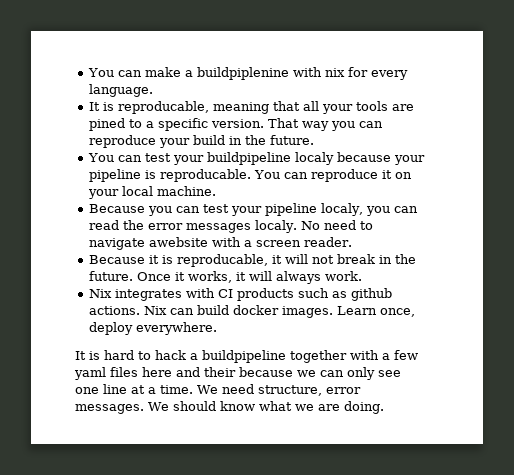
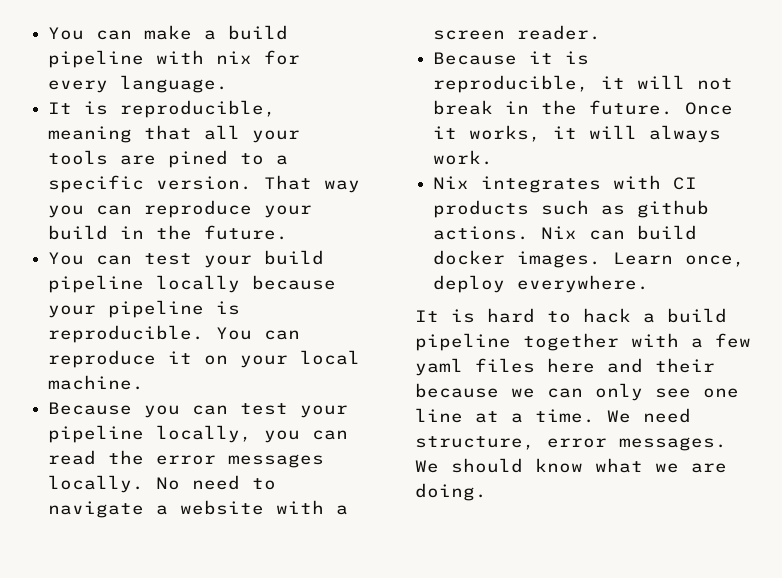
[197,67,290,80] buildpiplenine -> [228,25,289,40] [48,50,145,68] build pipeline
[118,101,210,114] reproducable, -> [120,100,277,118] reproducible,
[207,152,335,165] buildpipeline localy -> [264,250,325,265] [48,275,241,293] build pipeline locally
[160,169,252,182] reproducable. -> [48,325,205,343] reproducible.
[321,203,364,216] localy, -> [156,425,253,443] locally,
[255,220,298,233] localy. -> [48,475,145,493] locally.
[149,237,209,247] awebsite -> [156,500,265,515] a website
[177,254,269,267] reproducable, -> [433,75,590,93] reproducible,
[202,350,286,363] buildpipeline -> [667,308,727,323] [415,333,511,351] build pipeline

